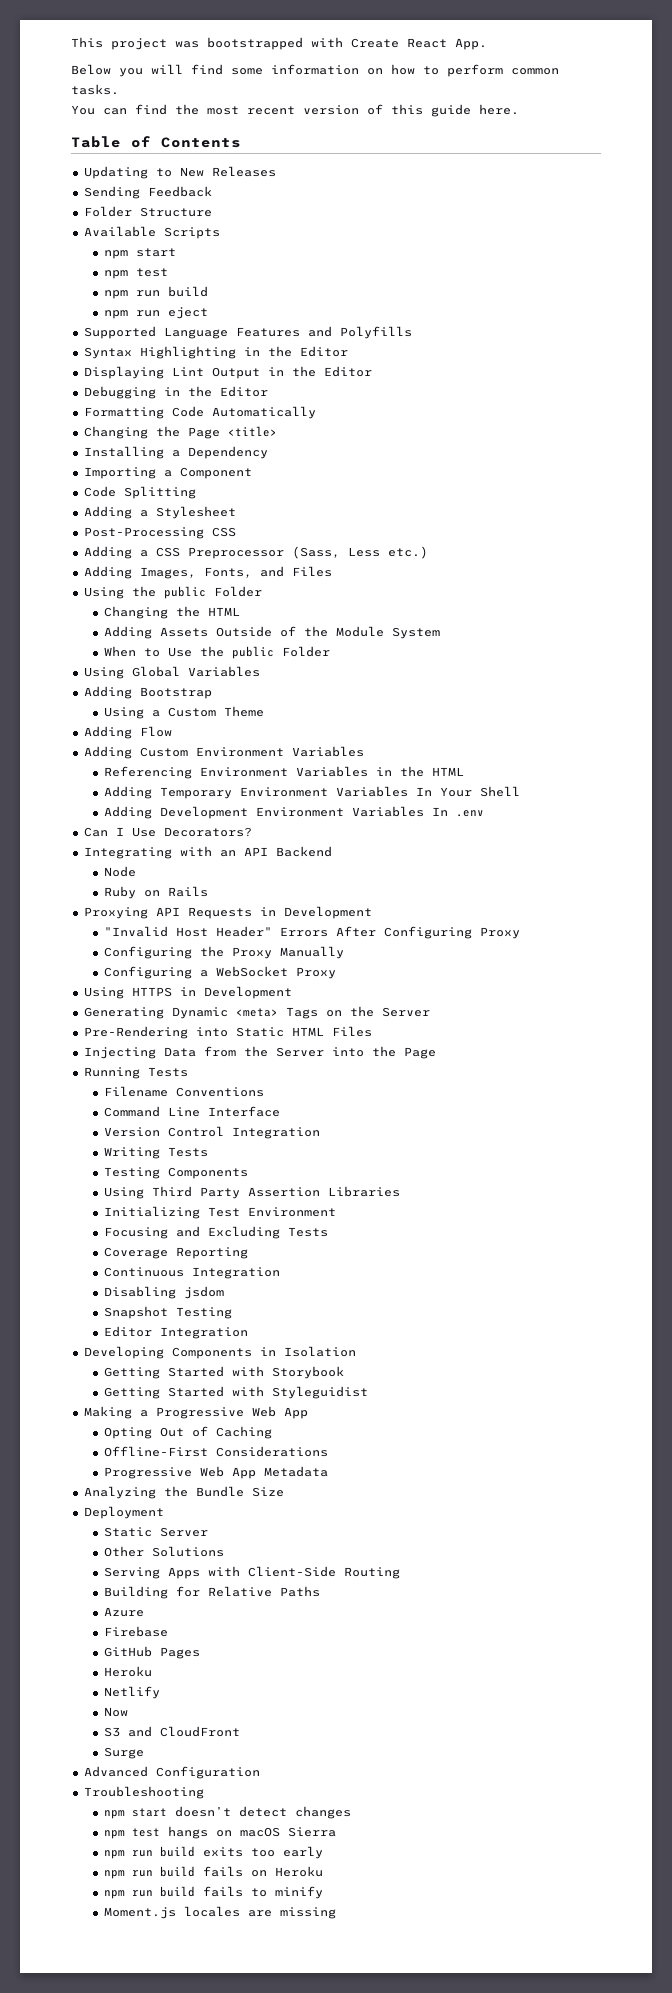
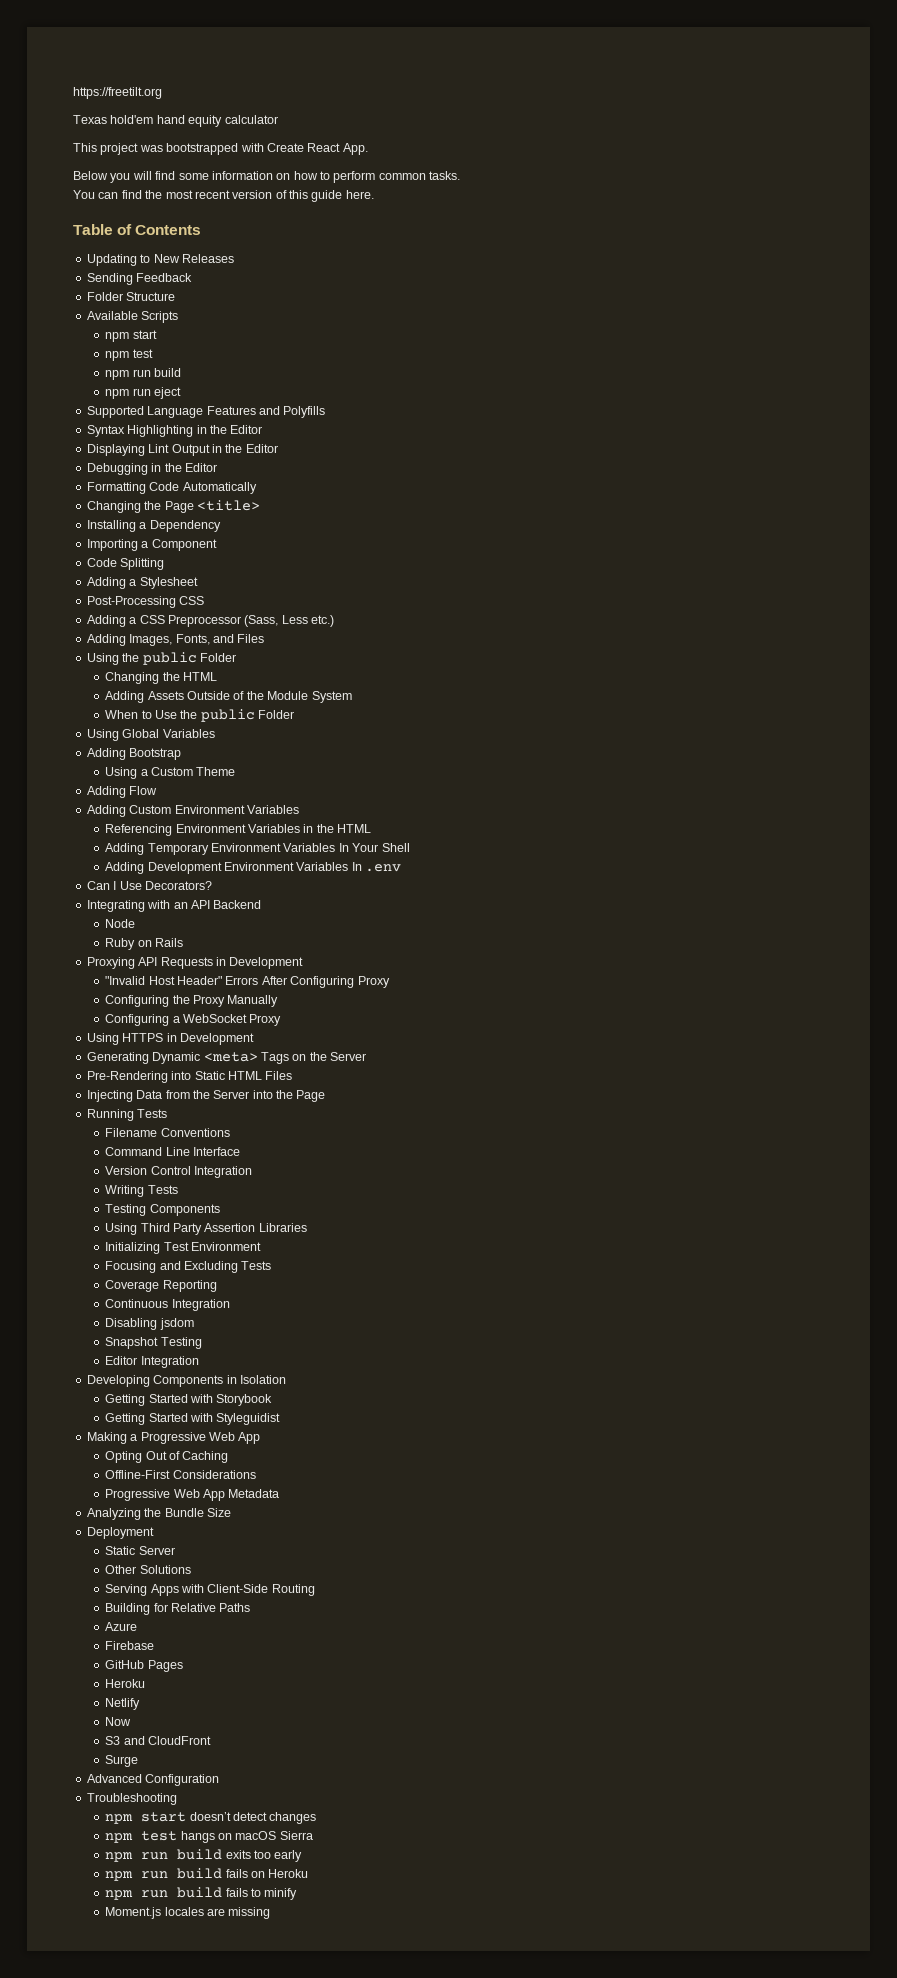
(71, 42) none -> [73,87,162,99] [73,115,278,127] https://freetilt.org // Texas hold'em hand equity calculator //

